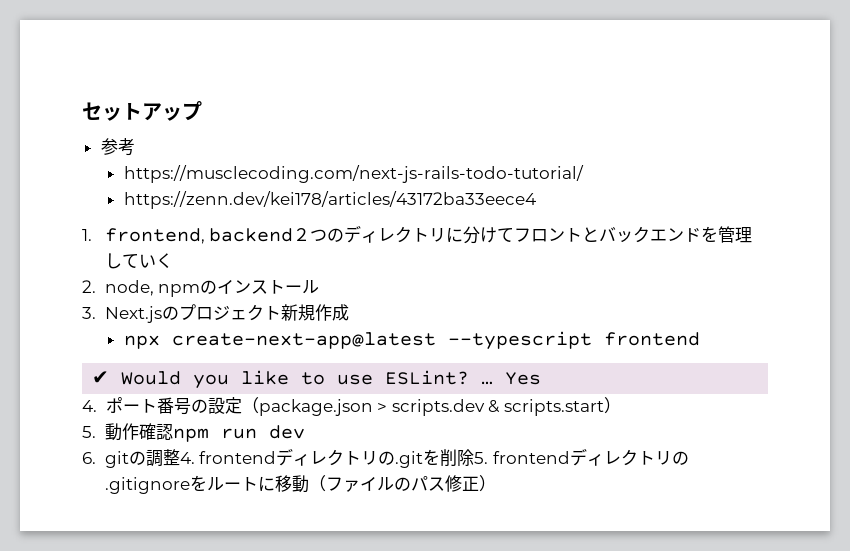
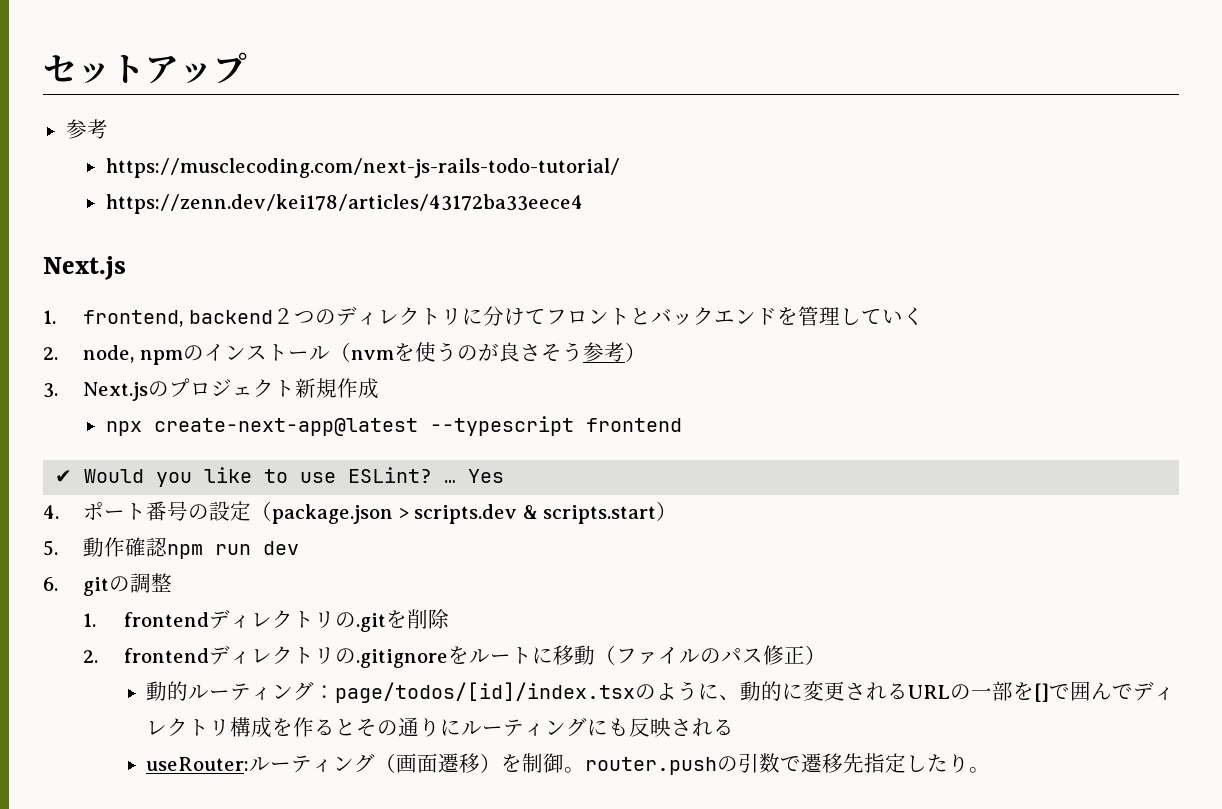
(536, 200) none -> [43,256,126,280] // Next.js
(320, 287) none -> [329,342,646,362] （nvmを使うのが良さそう参考）
[179,452,195,464] 4. -> [83,613,97,627] // 1.
[474,452,489,464] 5. -> [83,650,99,663] // 2.
(496, 483) none -> [146,681,1176,703] [146,717,735,738] [146,753,991,775] // 動的ルーティング：page/todos/[id]/index.tsxのように、動的に変更されるURLの一部を[]で囲んでディレクトリ構成を作るとその通りにルーティングにも反映される // useRouter:ルーティング（画面遷移）を制御。router.pushの引数で遷移先指定したり。

